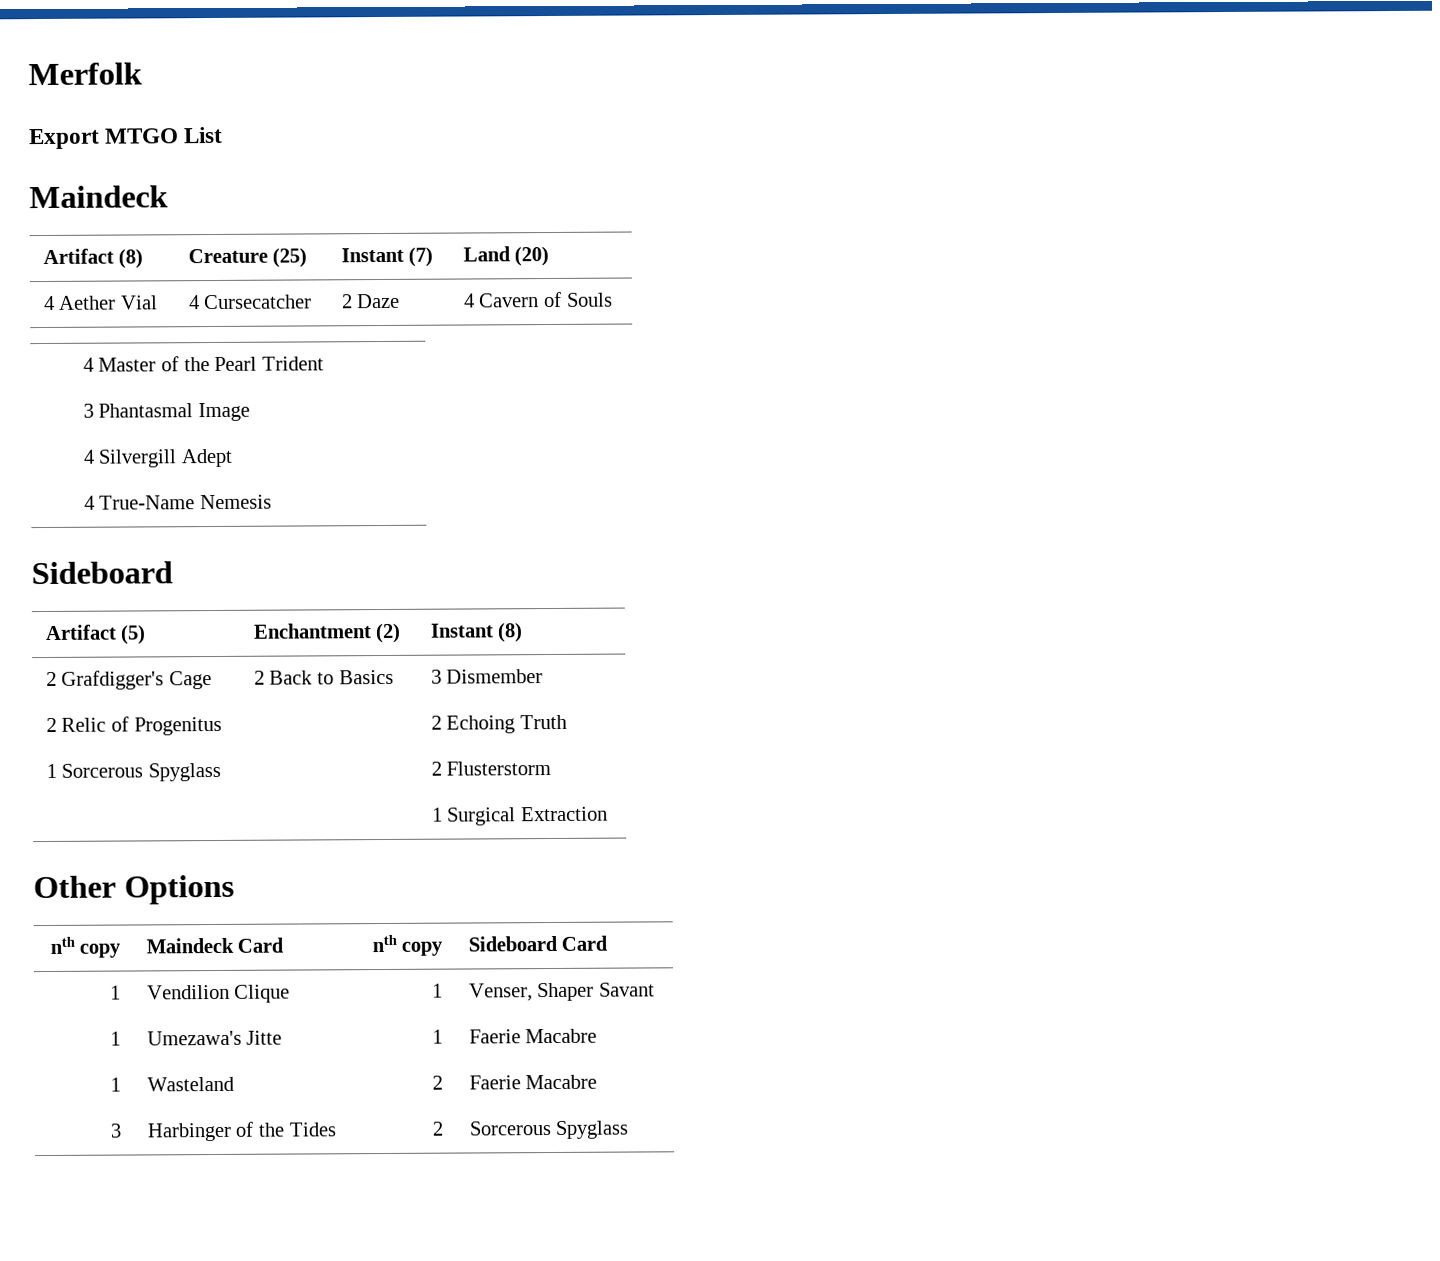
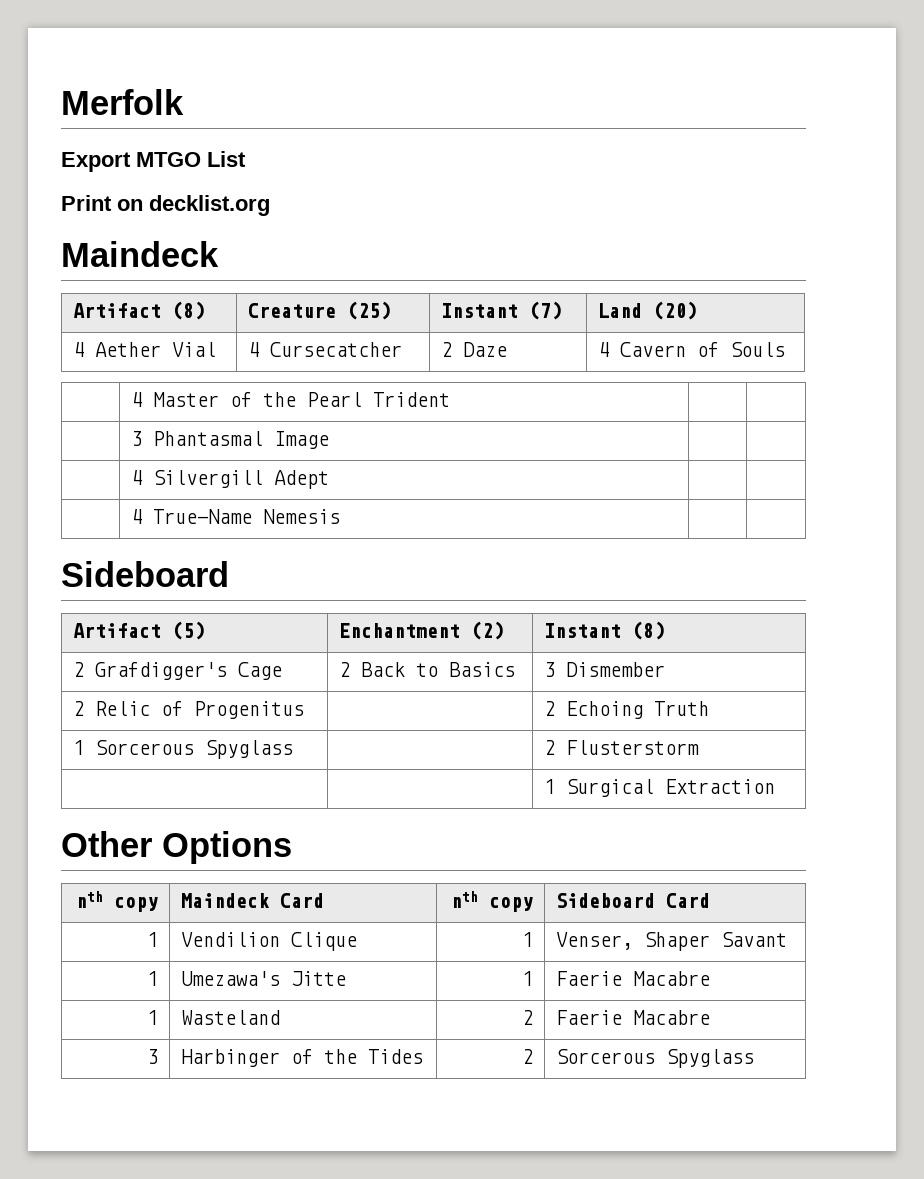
(224, 135) none -> [61,195,270,216] // Print on decklist.org

